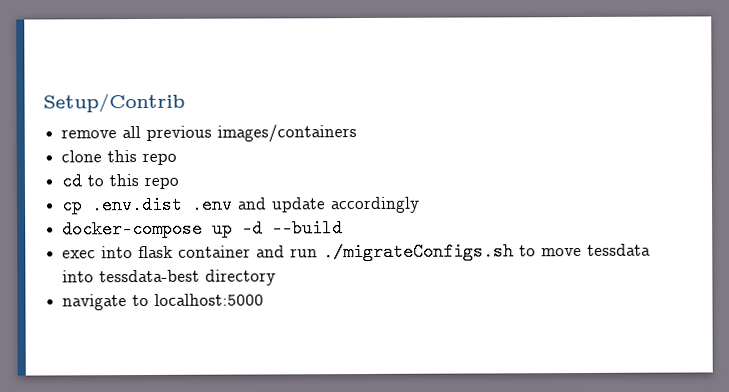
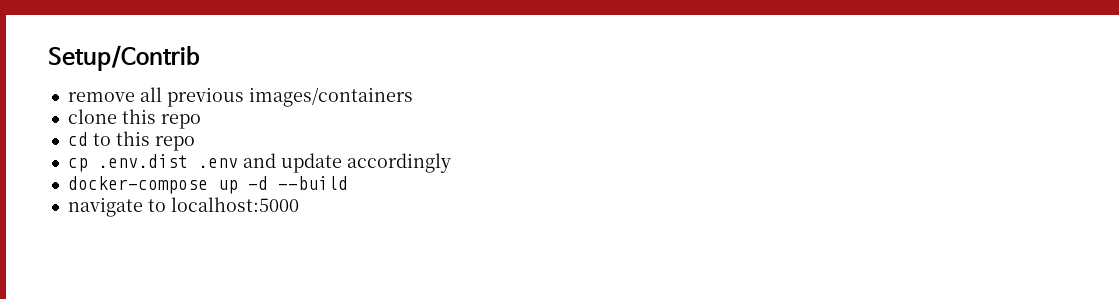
[62,242,652,262] [62,269,277,286] // exec into flask container and run ./migrateConfigs.sh to move tessdata into tessdata-best directory -> (348, 183) none

